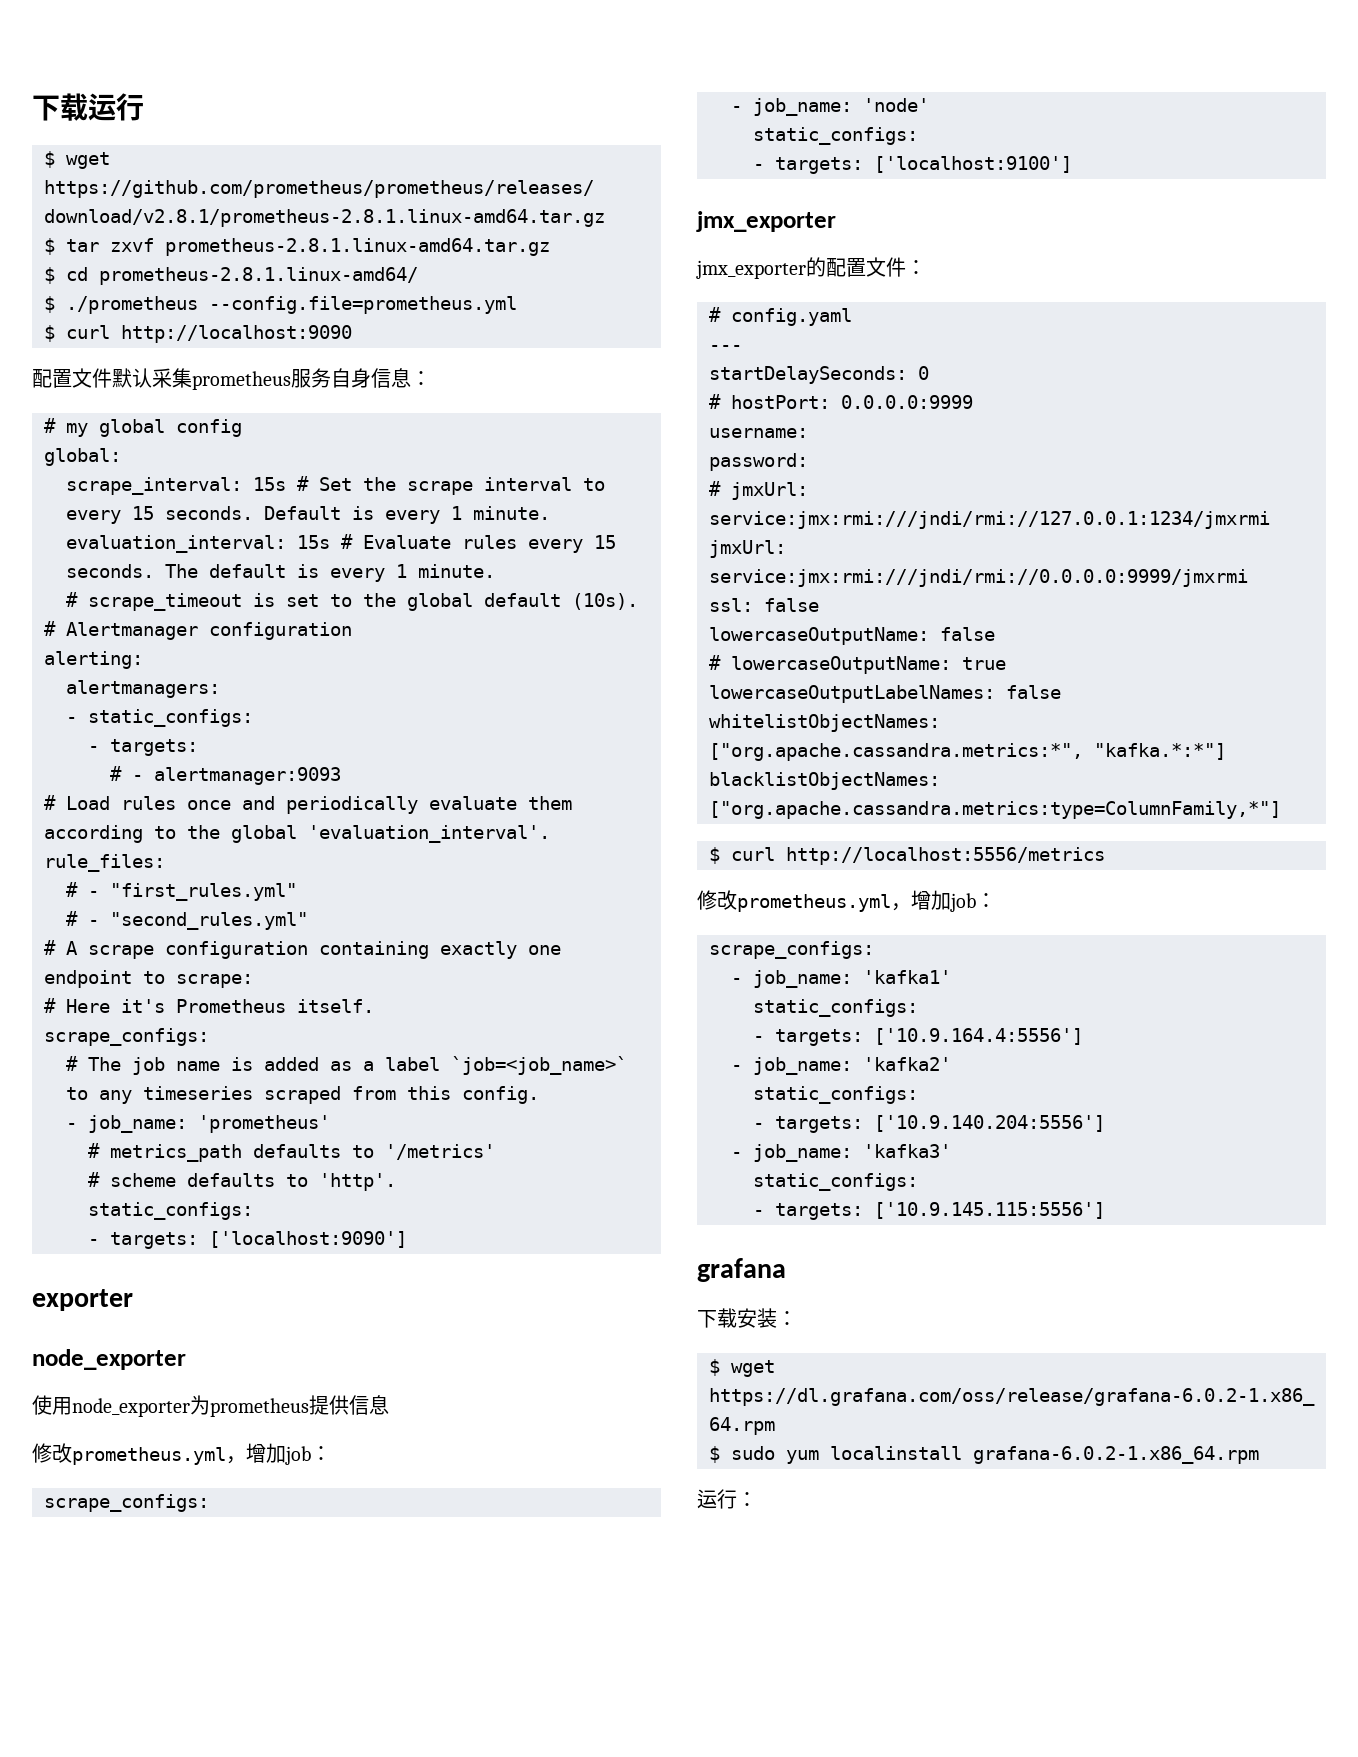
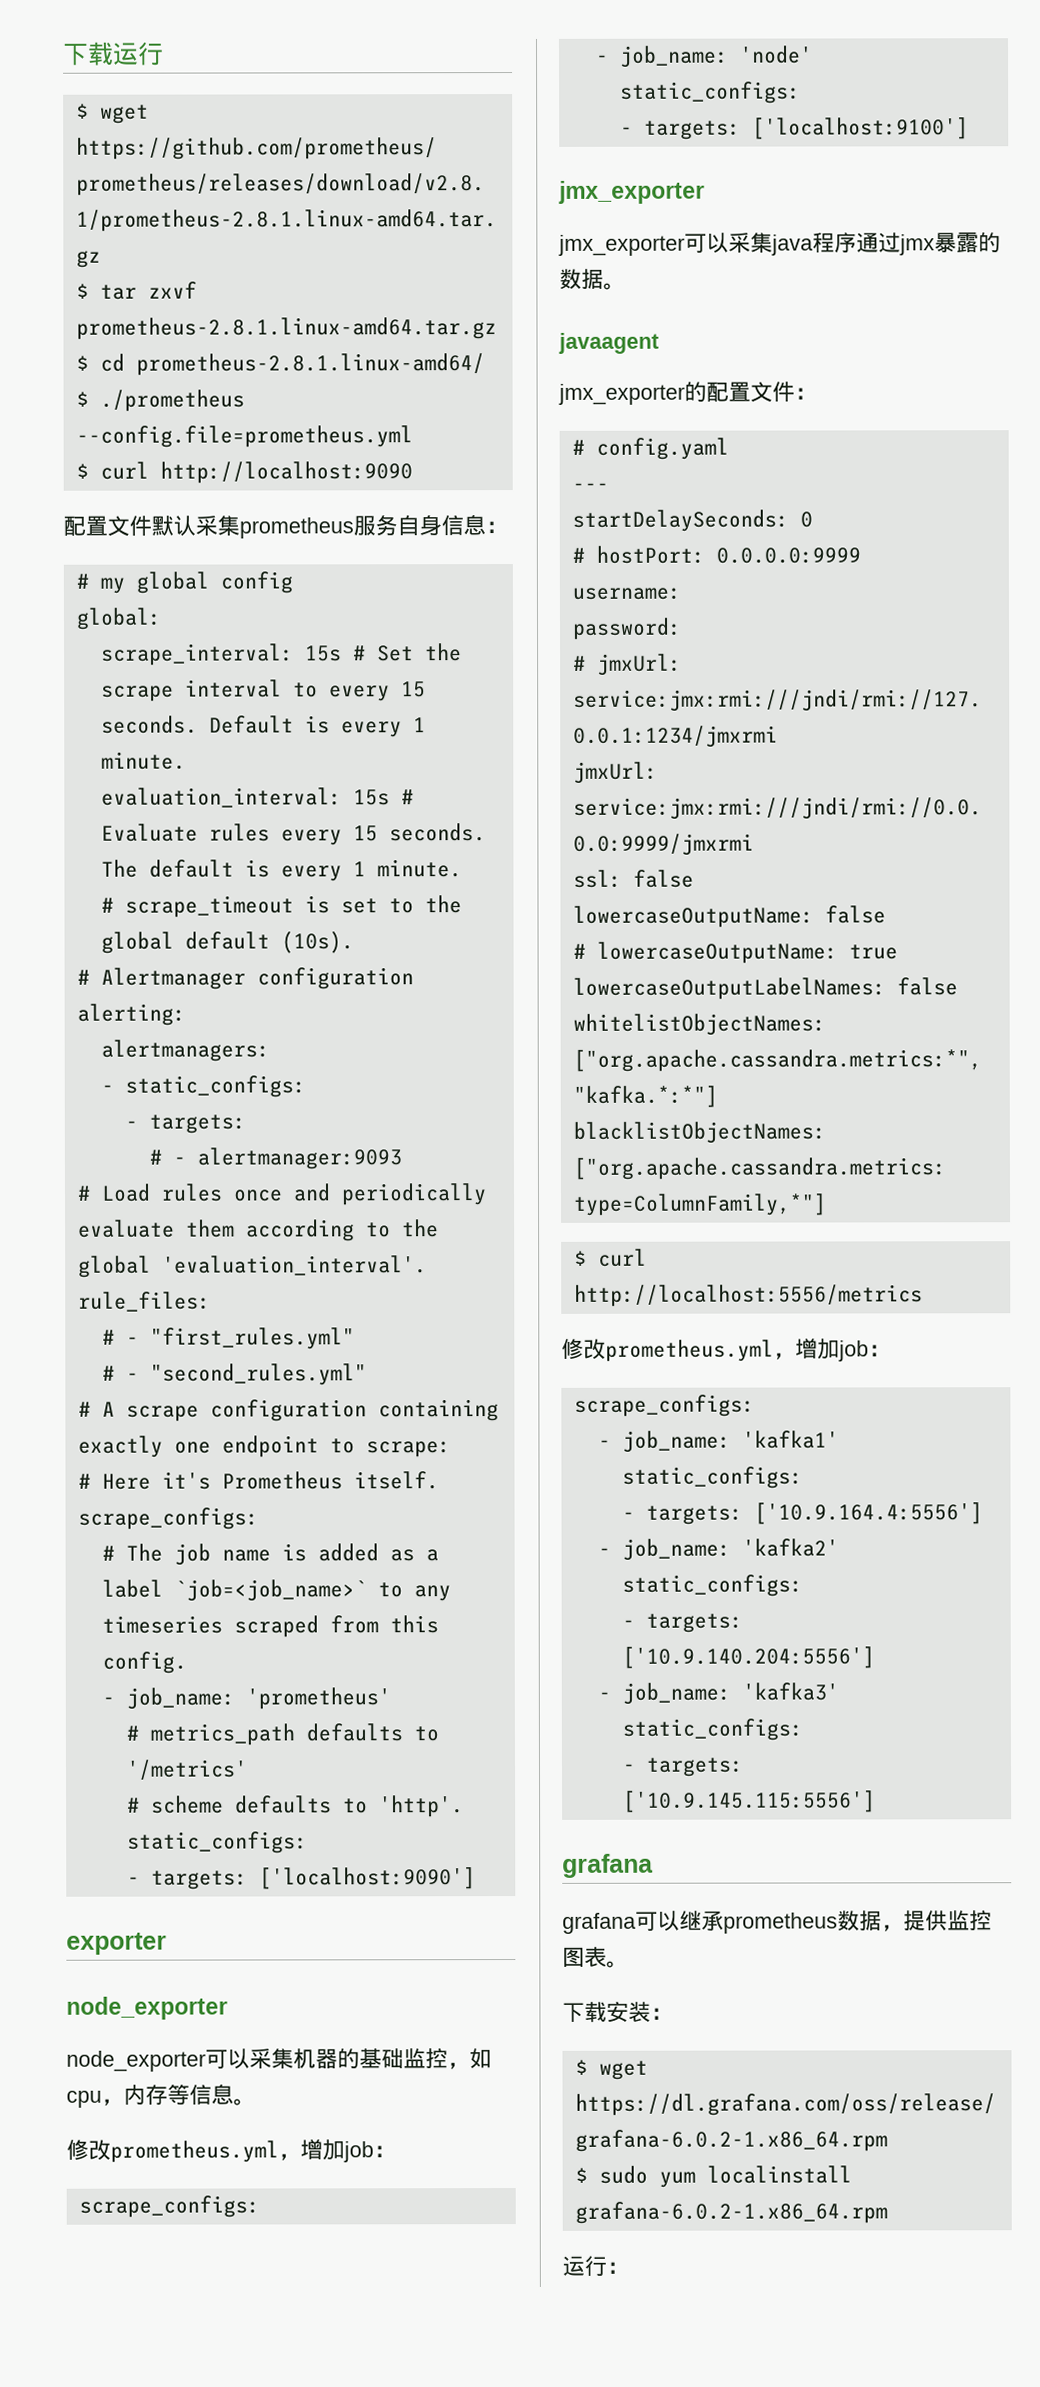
[32,1395,389,1417] 使用node_exporter为prometheus提供信息 -> [66,2048,492,2072] [66,2083,256,2108] node_exporter可以采集机器的基础监控，如cpu，内存等信息。
(836, 221) none -> [558,232,1001,256] [559,268,626,290] [558,332,659,354] // jmx_exporter可以采集java程序通过jmx暴露的数据。 // javaagent
(786, 1270) none -> [562,1910,992,1934] [562,1946,629,1968] // grafana可以继承prometheus数据，提供监控图表。

